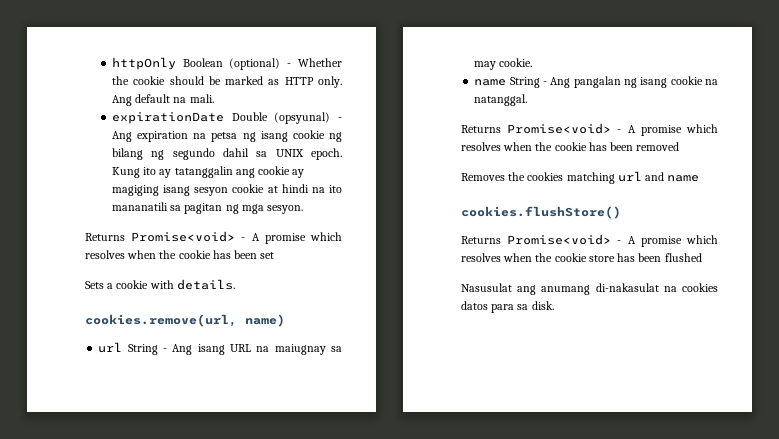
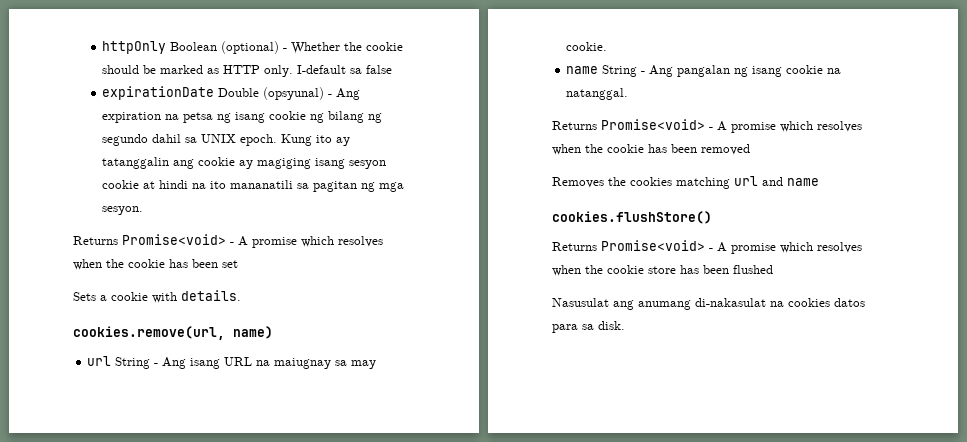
[111,94,214,106] Ang default na mali. -> [297,65,393,74] I-default sa false

